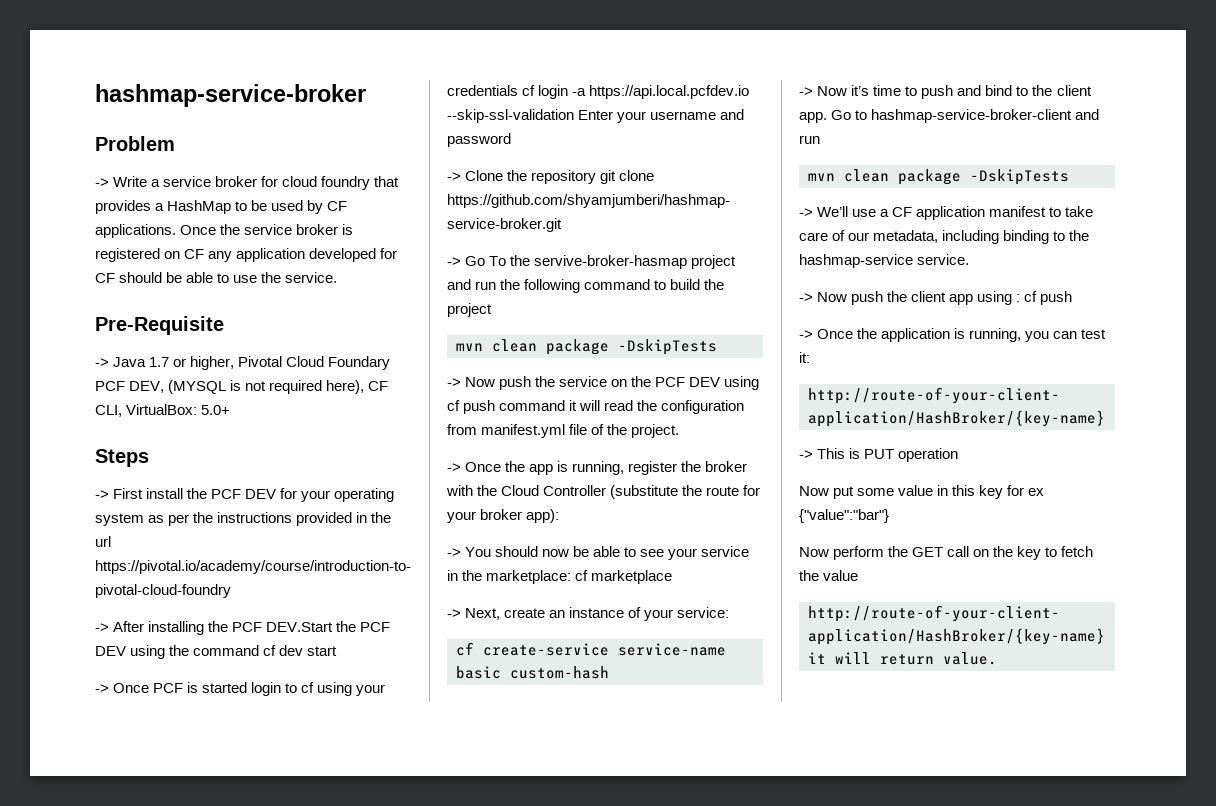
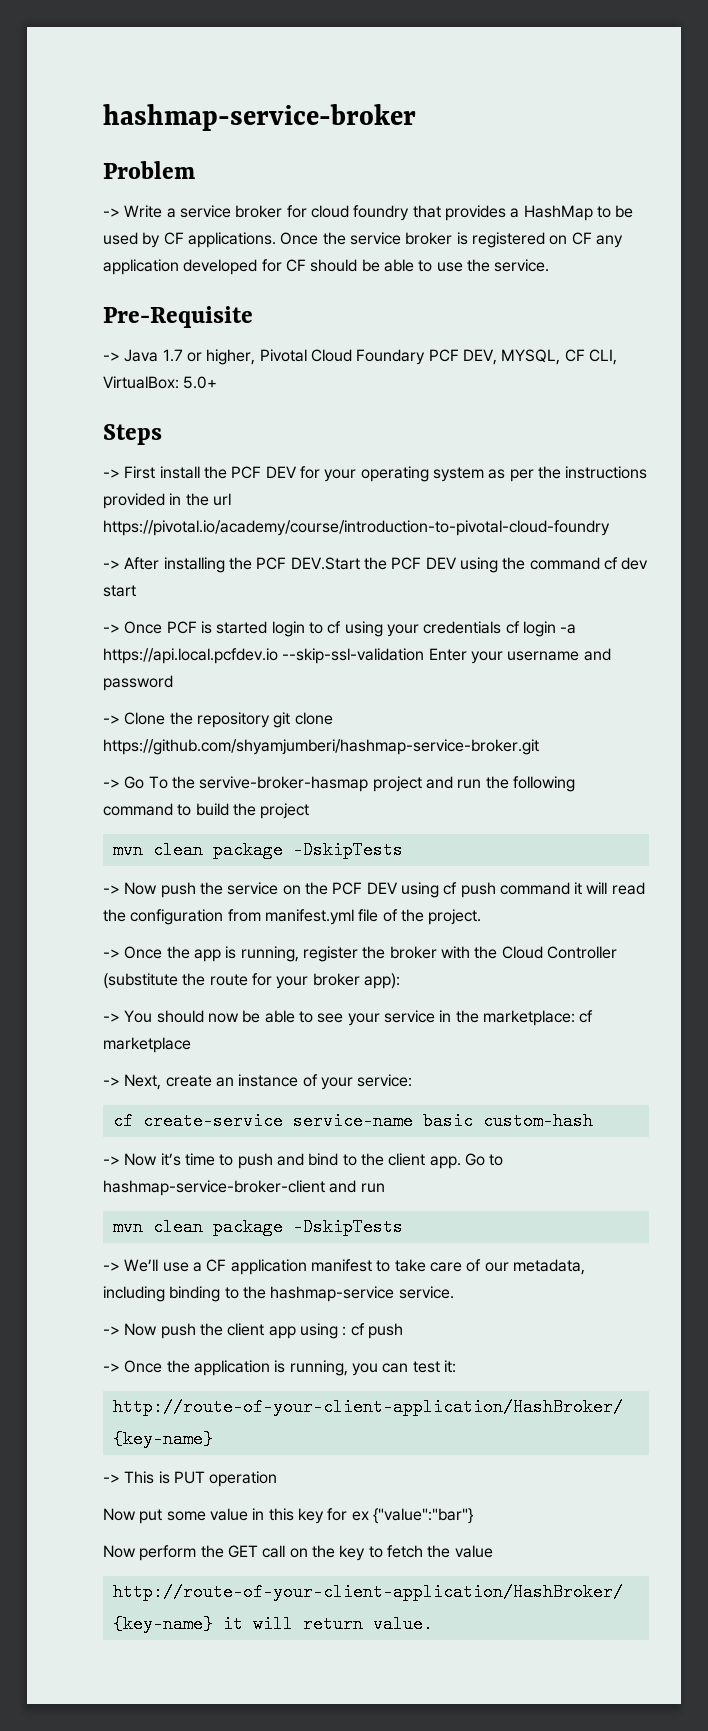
[168,380,365,394] (MYSQL is not required here), -> [501,349,561,365] MYSQL,

